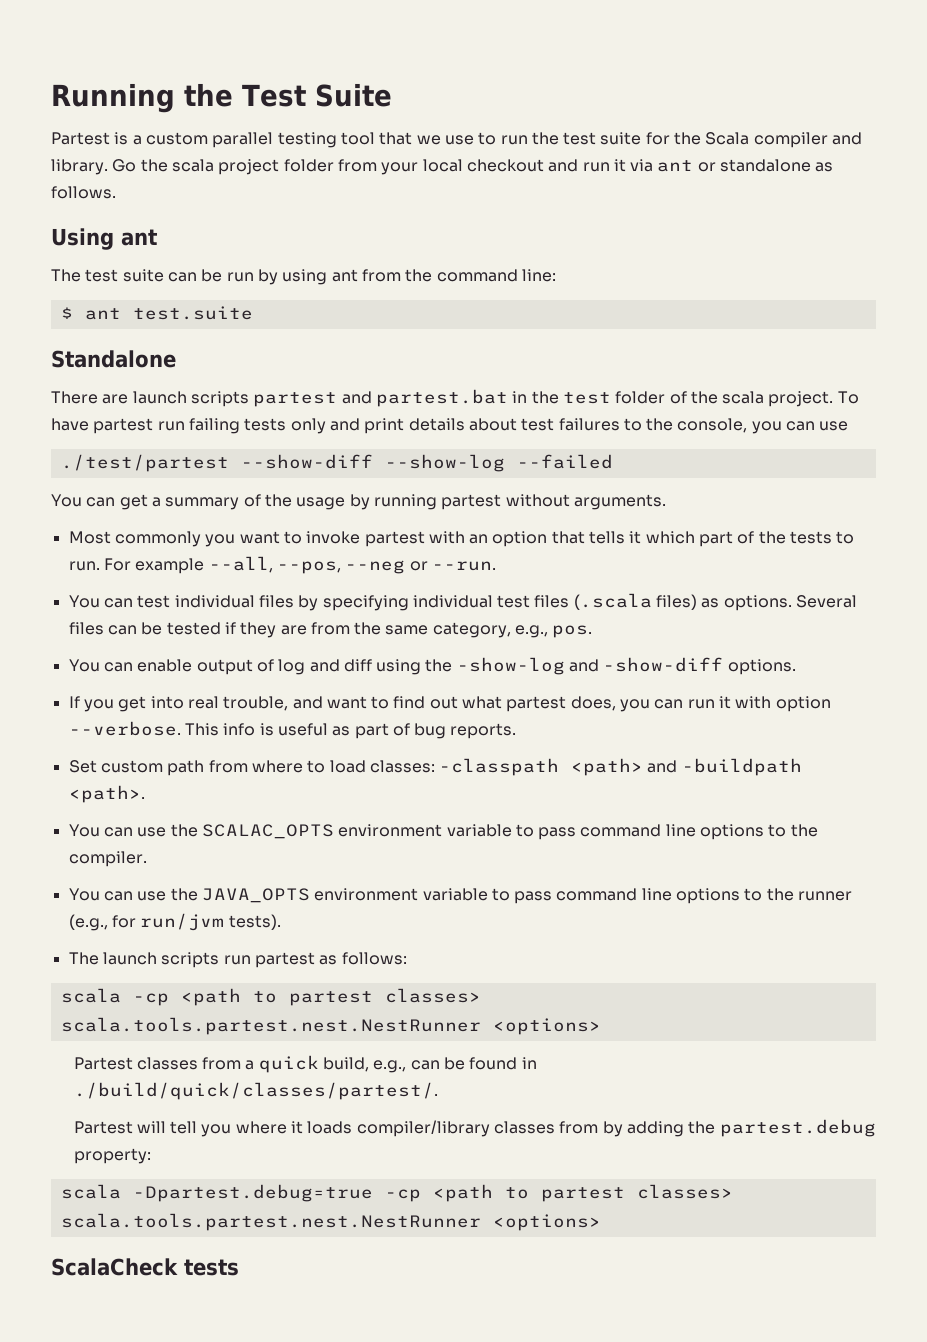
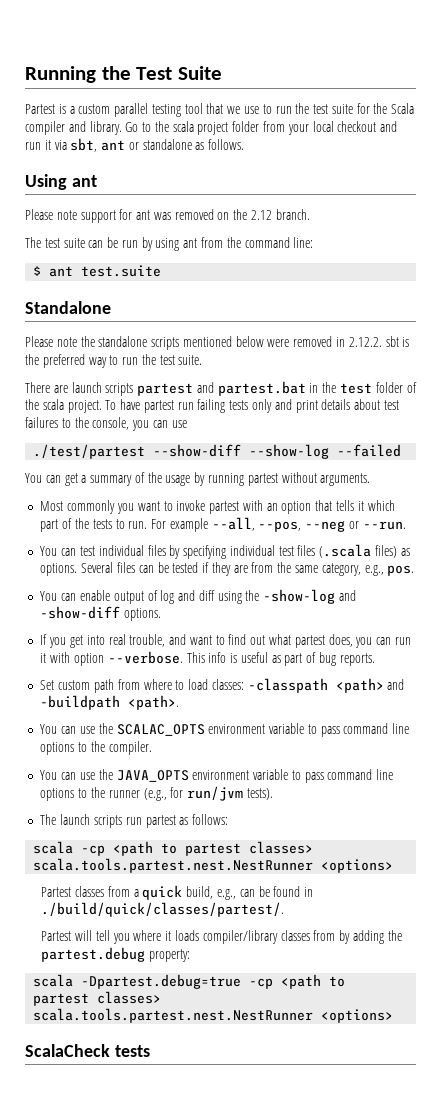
(137, 165) none -> [142,122,152,132] to
(654, 165) none -> [70,138,98,152] sbt,
(158, 237) none -> [25,209,310,223] // Please note support for ant was removed on the 2.12 branch.
(176, 359) none -> [25,336,410,350] [25,354,203,368] // Please note the standalone scripts mentioned below were removed in 2.12.2. sbt is the preferred way to run the test suite.

